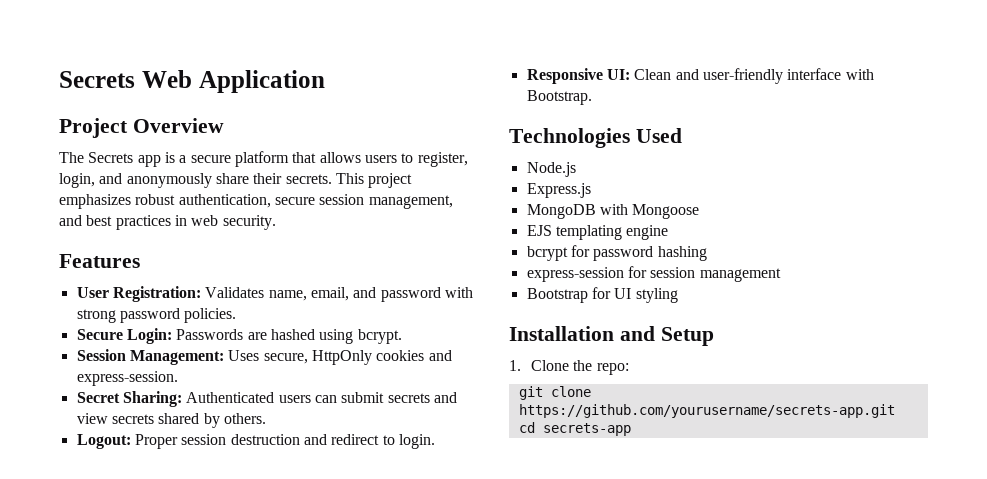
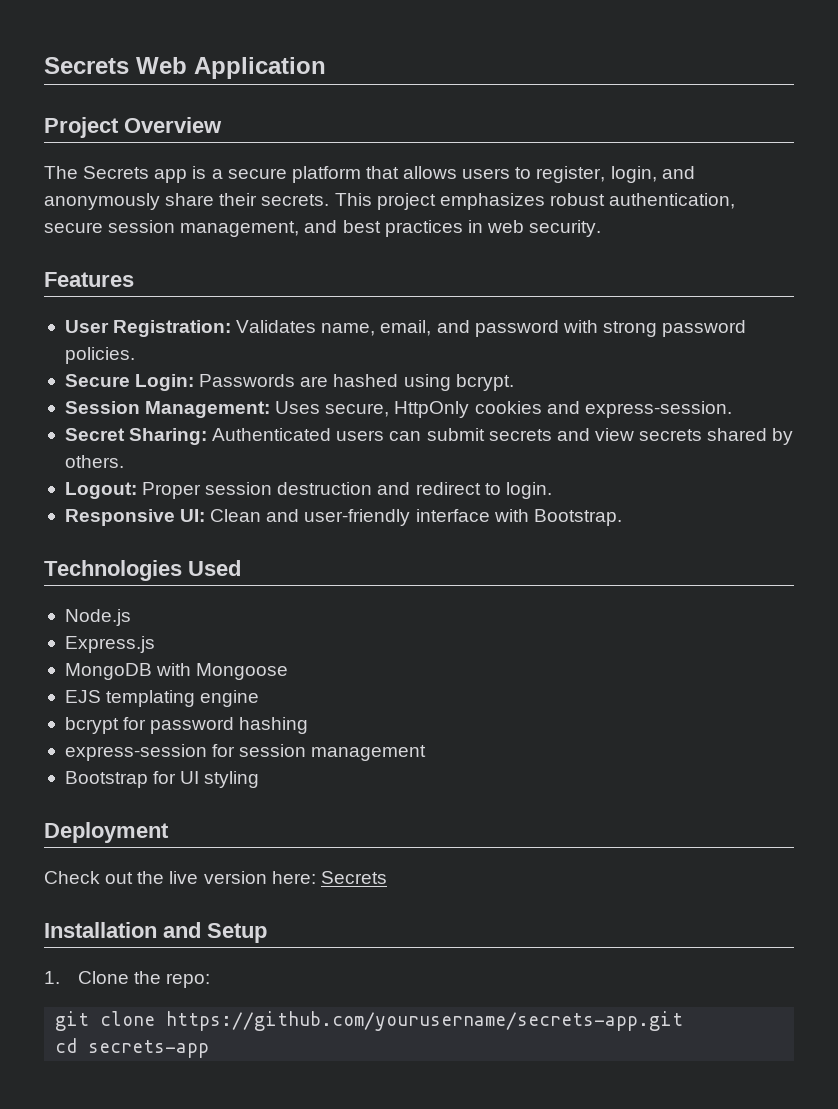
(678, 295) none -> [44,822,169,843] [44,871,387,884] // Deployment // Check out the live version here: Secrets

